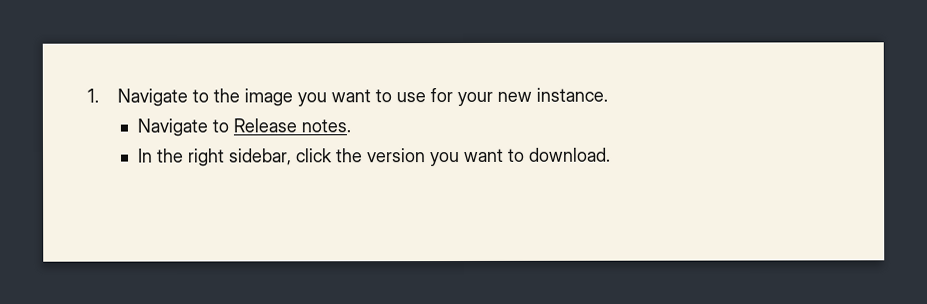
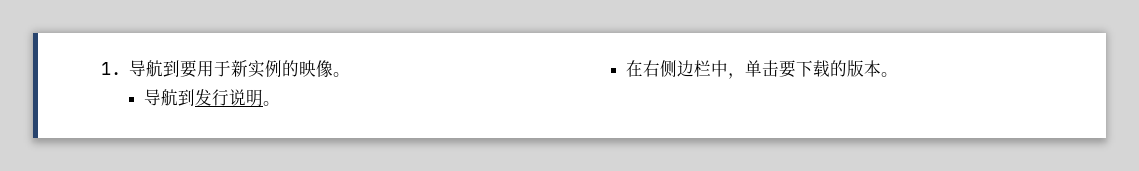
[116,87,608,107] [136,118,351,137] [136,147,611,167] Navigate to the image you want to use for your new instance. // Navigate to Release notes. // In the right sidebar, click the version you want to download. -> [129,60,351,78] [143,89,280,107] [625,60,898,79] 导航到要用于新实例的映像。 // 导航到发行说明。 // 在右侧边栏中，单击要下载的版本。

